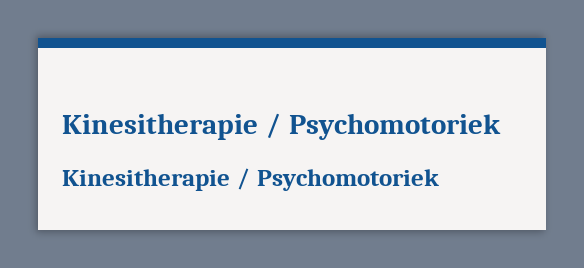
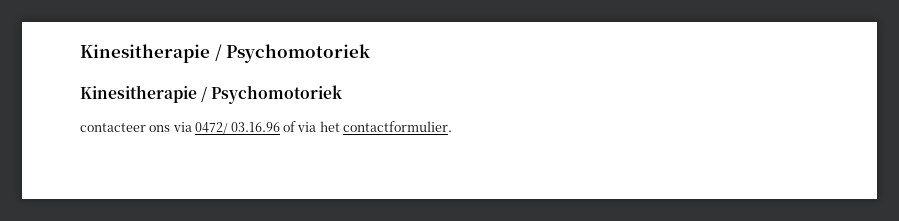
(439, 180) none -> [80,121,452,135] // contacteer ons via 0472/ 03.16.96 of via het contactformulier.

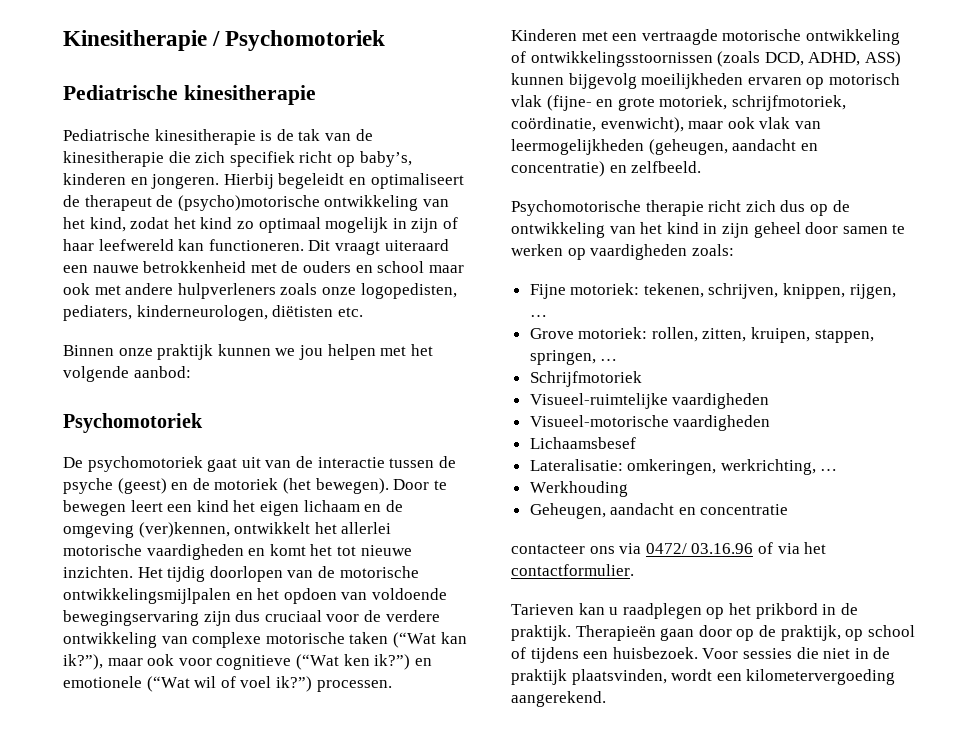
[80,44,371,63] [80,85,344,104] Kinesitherapie / Psychomotoriek // Kinesitherapie / Psychomotoriek -> [63,30,386,51] [63,85,316,105] [63,129,373,145] [63,151,412,167] [63,173,464,189] [63,195,449,211] [63,217,458,233] [63,239,449,255] [63,261,464,273] [63,283,457,299] [63,305,363,321] [63,344,433,360] [63,366,191,382] [63,413,203,433] [63,456,456,472] [63,478,447,494] [63,500,403,516] [63,522,392,538] [63,544,412,560] [63,566,419,582] [63,588,447,604] [63,610,440,626] [63,632,467,648] [63,654,432,670] [63,676,392,692] [511,29,900,45] [511,51,901,67] [511,73,900,89] [511,95,846,111] [511,117,821,133] [511,139,818,155] [511,161,702,177] [511,200,850,216] [511,222,906,238] [511,244,734,260] [529,283,896,299] [529,315,547,317] [529,327,874,343] [529,350,618,365] [529,371,642,387] [529,393,770,409] [529,415,771,431] [529,437,636,449] [529,459,838,475] [529,481,628,497] [529,503,789,519] Kinesitherapie / Psychomotoriek // Pediatrische kinesitherapie // Pediatrische kinesitherapie is de tak van de kinesitherapie die zich specifiek richt op baby’s, kinderen en jongeren. Hierbij begeleidt en optimaliseert de therapeut de (psycho)motorische ontwikkeling van het kind, zodat het kind zo optimaal mogelijk in zijn of haar leefwereld kan functioneren. Dit vraagt uiteraard een nauwe betrokkenheid met de ouders en school maar ook met andere hulpverleners zoals onze logopedisten, pediaters, kinderneurologen, diëtisten etc. // Binnen onze praktijk kunnen we jou helpen met het volgende aanbod: // Psychomotoriek // De psychomotoriek gaat uit van de interactie tussen de psyche (geest) en de motoriek (het bewegen). Door te bewegen leert een kind het eigen lichaam en de omgeving (ver)kennen, ontwikkelt het allerlei motorische vaardigheden en komt het tot nieuwe inzichten. Het tijdig doorlopen van de motorische ontwikkelingsmijlpalen en het opdoen van voldoende bewegingservaring zijn dus cruciaal voor de verdere ontwikkeling van complexe motorische taken (“Wat kan ik?”), maar ook voor cognitieve (“Wat ken ik?”) en emotionele (“Wat wil of voel ik?”) processen. // Kinderen met een vertraagde motorische ontwikkeling of ontwikkelingsstoornissen (zoals DCD, ADHD, ASS) kunnen bijgevolg moeilijkheden ervaren op motorisch vlak (fijne- en grote motoriek, schrijfmotoriek, coördinatie, evenwicht), maar ook vlak van leermogelijkheden (geheugen, aandacht en concentratie) en zelfbeeld. // Psychomotorische therapie richt zich dus op de ontwikkeling van het kind in zijn geheel door samen te werken op vaardigheden zoals: // Fijne motoriek: tekenen, schrijven, knippen, rijgen, … // Grove motoriek: rollen, zitten, kruipen, stappen, springen, … // Schrijfmotoriek // Visueel-ruimtelijke vaardigheden // Visueel-motorische vaardigheden // Lichaamsbesef // Lateralisatie: omkeringen, werkrichting, … // Werkhouding // Geheugen, aandacht en concentratie
(452, 126) none -> [511,603,858,619] [511,625,915,641] [511,647,891,663] [511,669,896,685] [511,691,606,707] // Tarieven kan u raadplegen op het prikbord in de praktijk. Therapieën gaan door op de praktijk, op school of tijdens een huisbezoek. Voor sessies die niet in de praktijk plaatsvinden, wordt een kilometervergoeding aangerekend.

